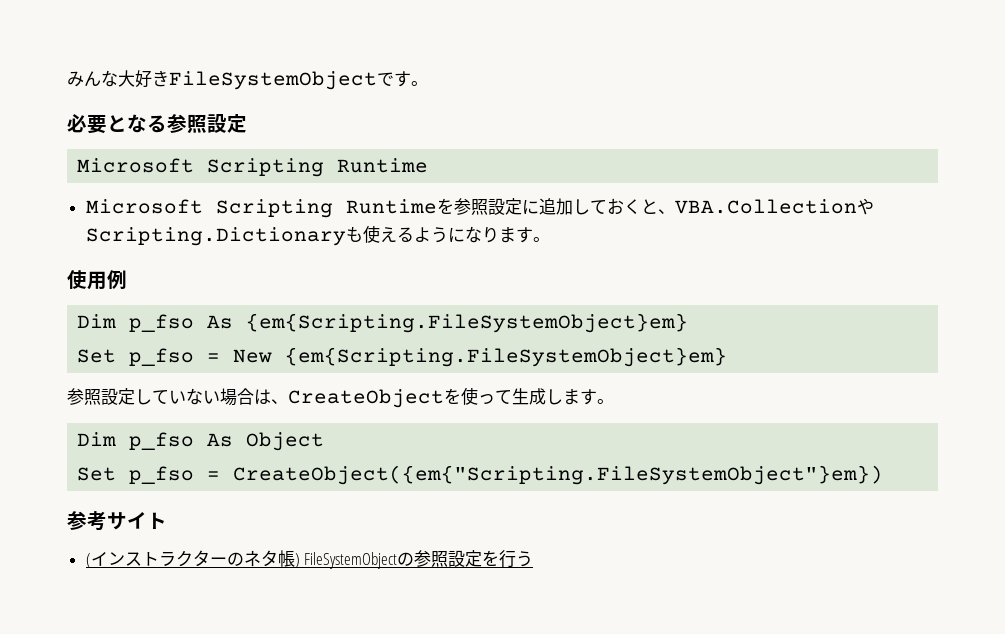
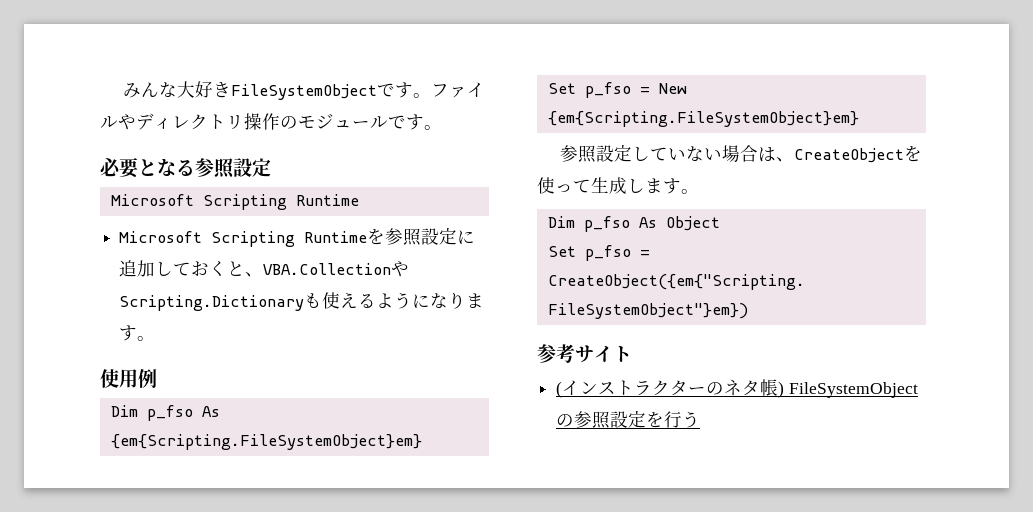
(428, 83) none -> [430,82,485,98] [100,113,442,130] ファイルやディレクトリ操作のモジュールです。

